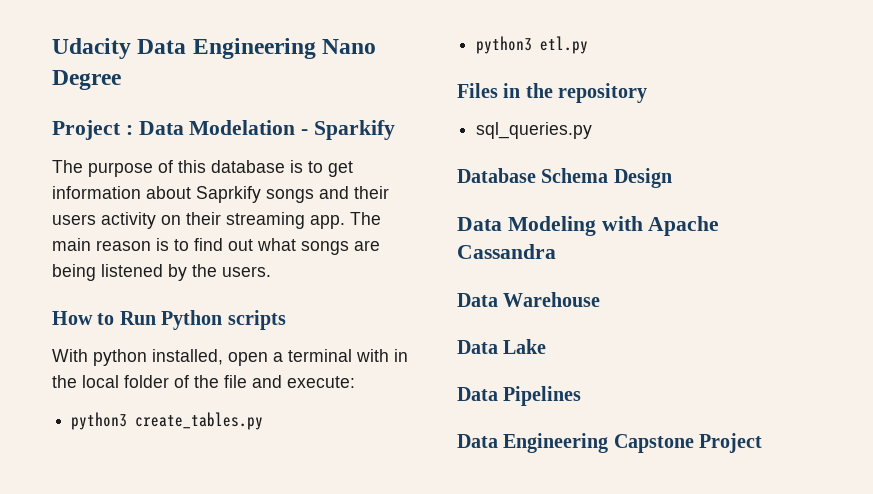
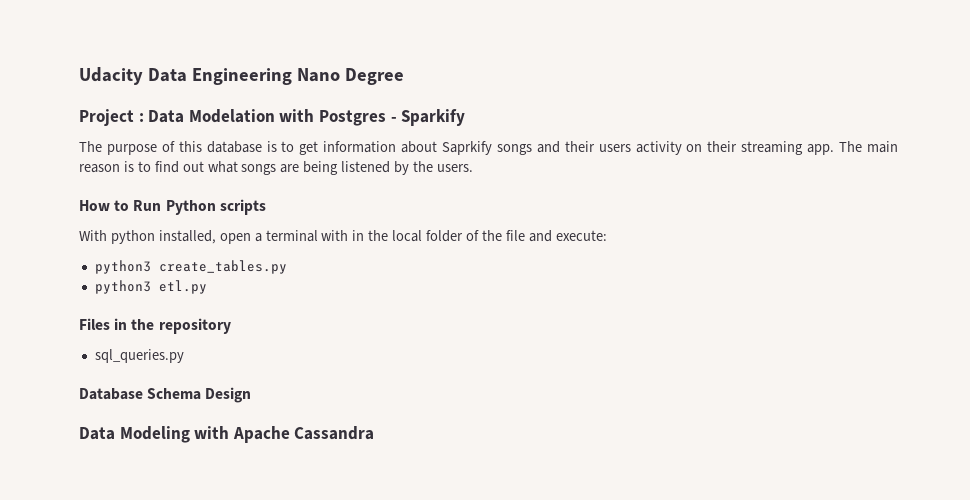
(296, 127) none -> [279,109,386,126] with Postgres
[457,292,601,307] [457,339,547,354] [457,386,582,406] [457,433,763,453] // Data Warehouse // Data Lake // Data Pipelines // Data Engineering Capstone Project -> (375, 433) none

